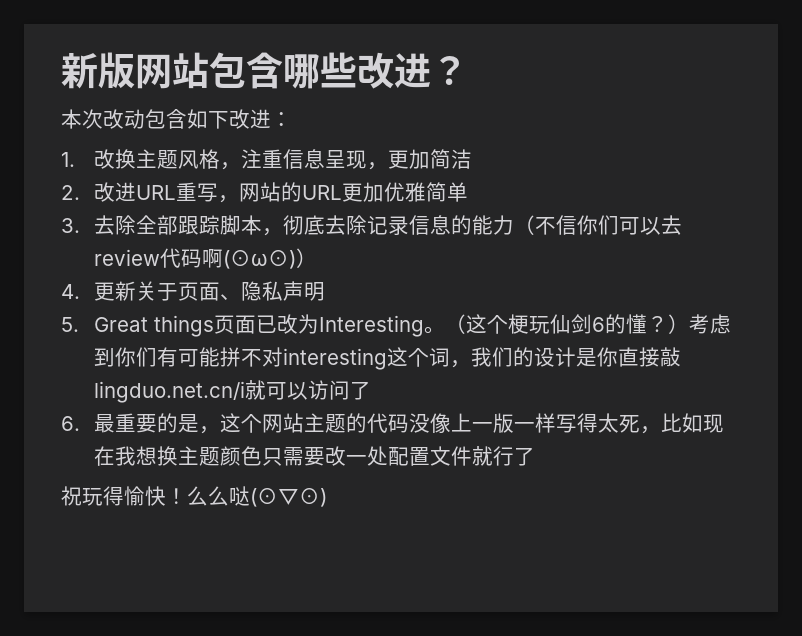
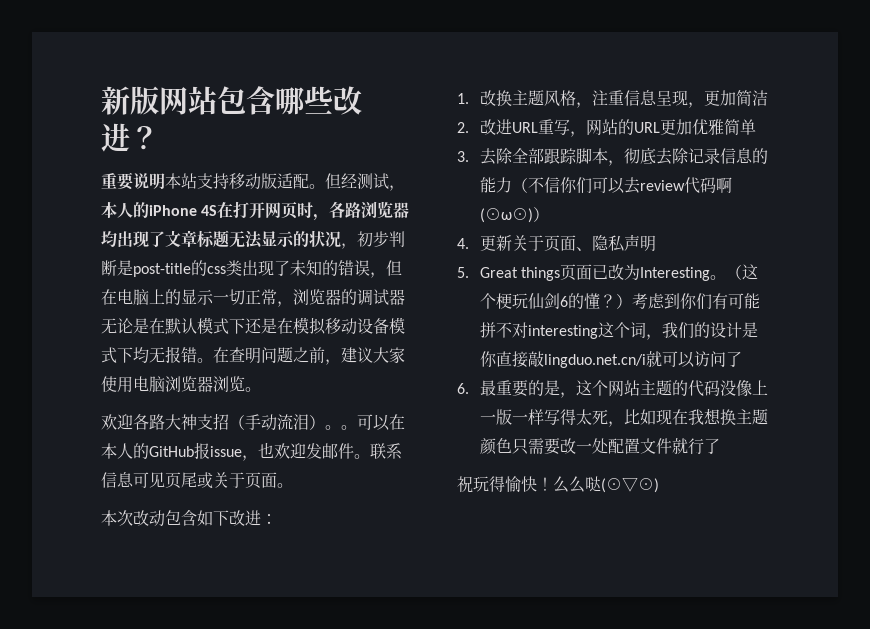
(468, 70) none -> [101,172,405,191] [101,201,410,221] [101,230,405,249] [101,260,402,278] [101,289,405,307] [101,317,405,335] [101,346,405,365] [101,376,261,393] [101,413,405,431] [101,442,402,461] [101,472,293,489] // 重要说明本站支持移动版适配。但经测试，本人的iPhone 4S在打开网页时，各路浏览器均出现了文章标题无法显示的状况，初步判断是post-title的css类出现了未知的错误，但在电脑上的显示一切正常，浏览器的调试器无论是在默认模式下还是在模拟移动设备模式下均无报错。在查明问题之前，建议大家使用电脑浏览器浏览。 // 欢迎各路大神支招（手动流泪）。。可以在本人的GitHub报issue，也欢迎发邮件。联系信息可见页尾或关于页面。

